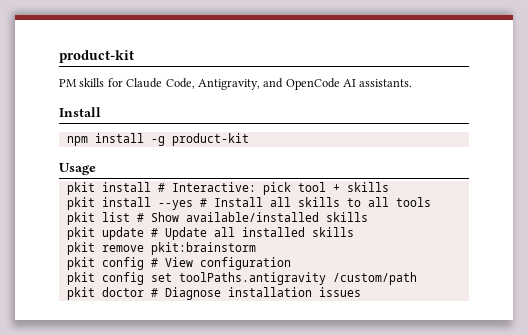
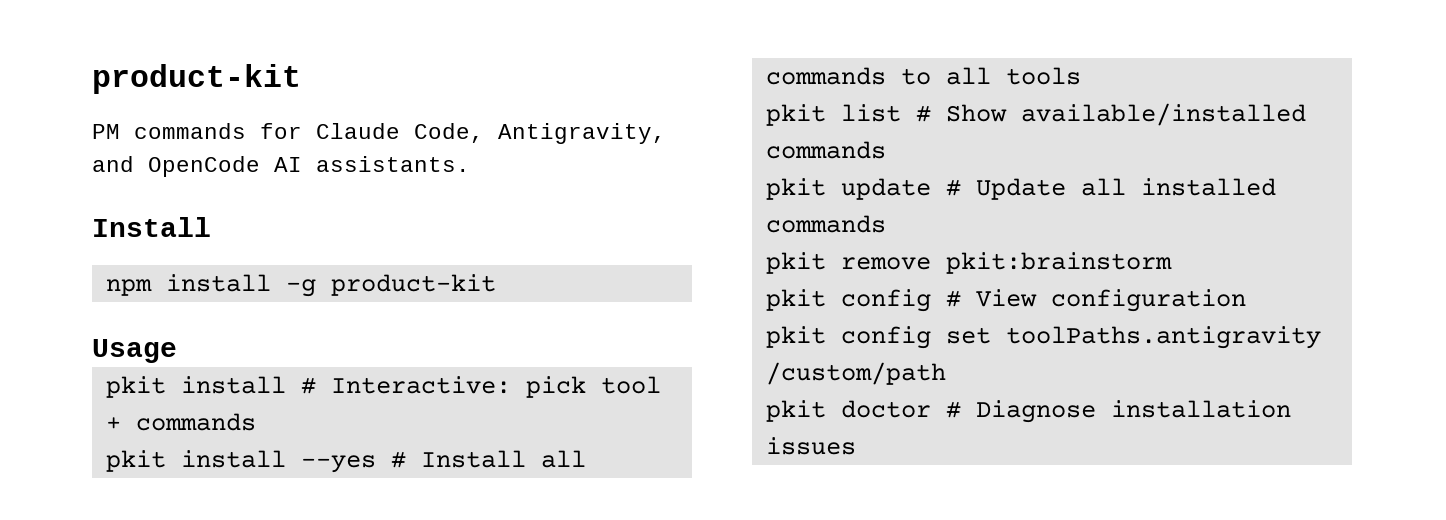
[79,78,105,87] skills -> [134,123,246,139] commands
[346,182,389,192] skills -> [135,413,256,431] commands
[297,197,340,207] skills -> [765,67,886,85] commands
[325,212,368,222] skills -> [765,141,886,159] commands
[311,227,354,237] skills -> [765,215,886,233] commands

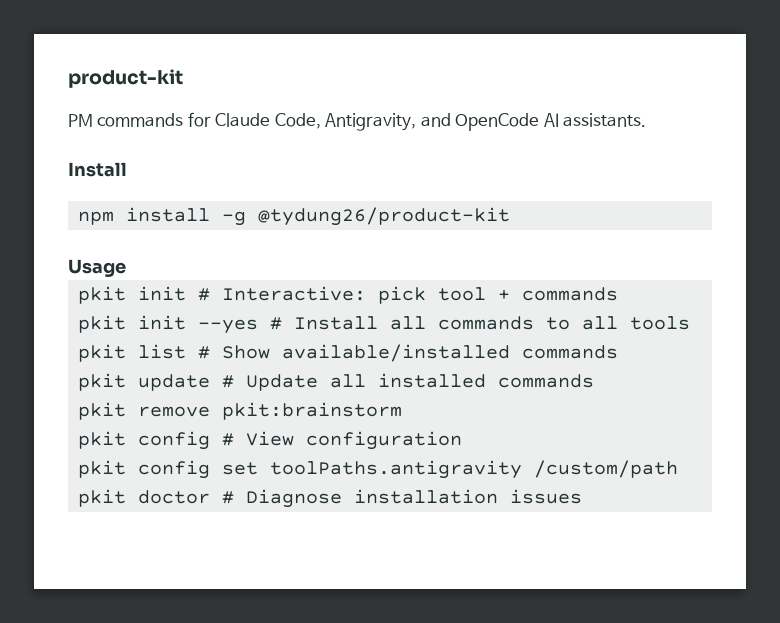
[330,274,496,296] product-kit -> [257,207,510,226] @tydung26/product-kit
[180,376,286,394] install -> [137,286,186,301] init
[180,450,286,468] install -> [137,315,186,330] init

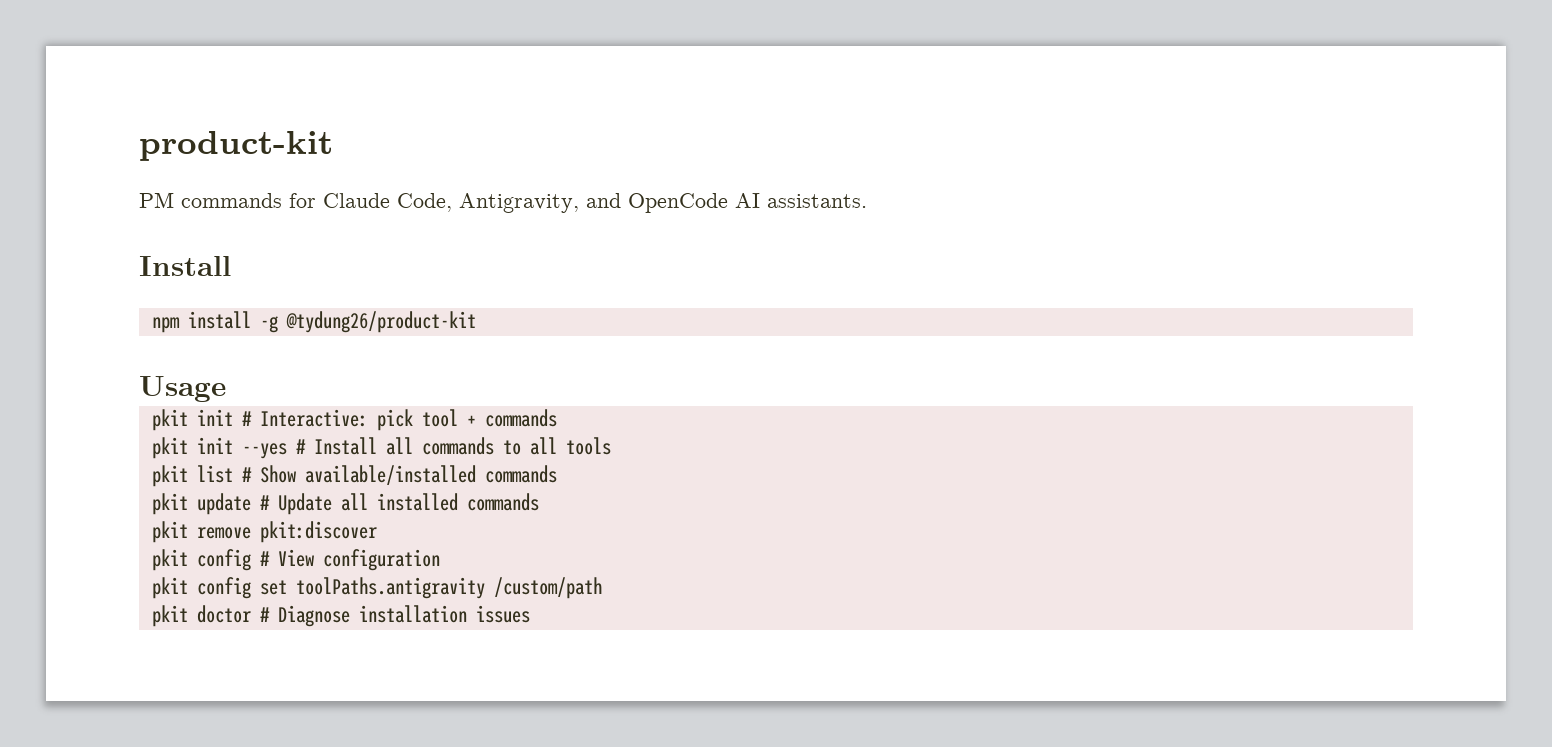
[221,402,402,420] pkit:brainstorm -> [259,521,377,543] pkit:discover

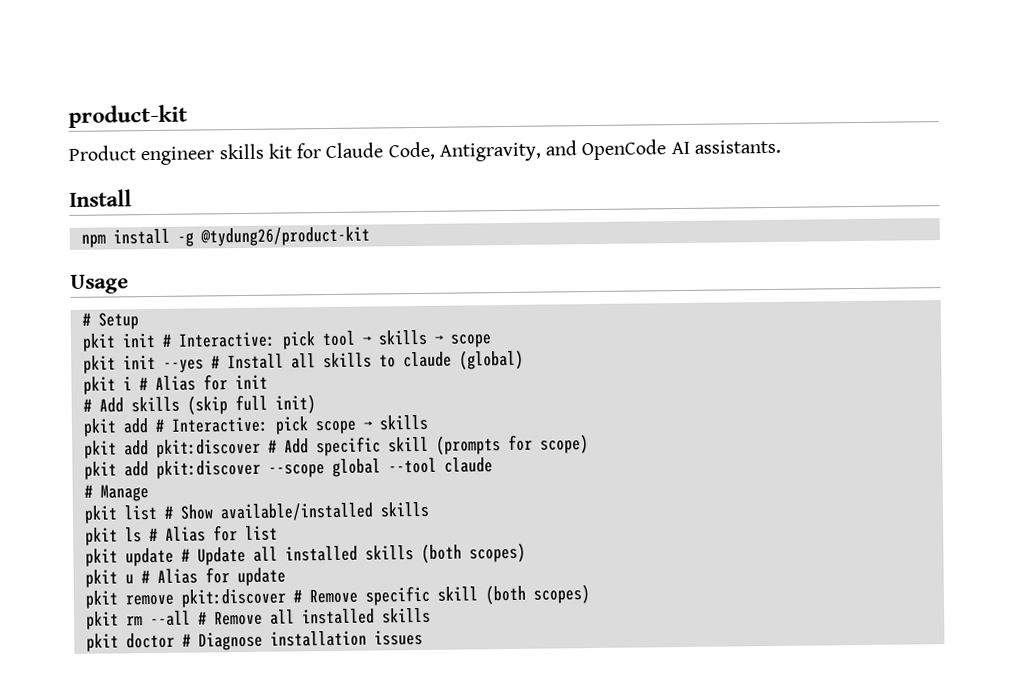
[139,192,282,208] PM commands -> [68,143,292,166] Product engineer skills kit
(226, 389) none -> [81,312,139,330] // # Setup
[466,409,557,427] + commands -> [361,329,492,348] → skills → scope
[421,437,611,455] commands to all tools -> [322,349,524,370] [82,374,268,395] [82,394,316,415] [82,414,429,437] [83,434,589,459] [83,457,493,480] [83,484,149,502] skills to claude (global) // pkit i # Alias for init // # Add skills (skip full init) // pkit add # Interactive: pick scope → skills // pkit add pkit:discover # Add specific skill (prompts for scope) // pkit add pkit:discover --scope global --tool claude // # Manage
[484,465,557,483] commands -> [379,501,430,518] [84,525,278,546] skills // pkit ls # Alias for list
[466,493,539,511] [151,521,377,543] [151,549,440,571] [151,577,602,599] commands // pkit remove pkit:discover // pkit config # View configuration // pkit config set toolPaths.antigravity /custom/path -> [364,542,526,563] [84,567,286,588] [84,584,590,609] [85,607,431,630] skills (both scopes) // pkit u # Alias for update // pkit remove pkit:discover # Remove specific skill (both scopes) // pkit rm --all # Remove all installed skills

